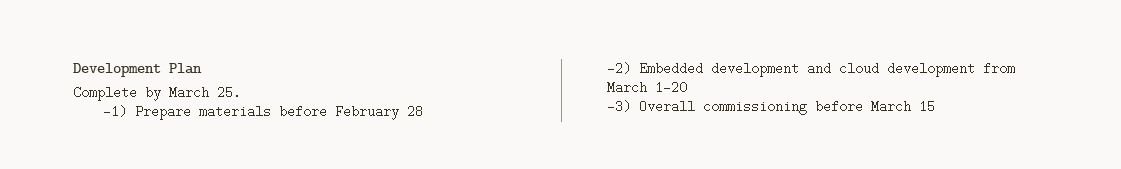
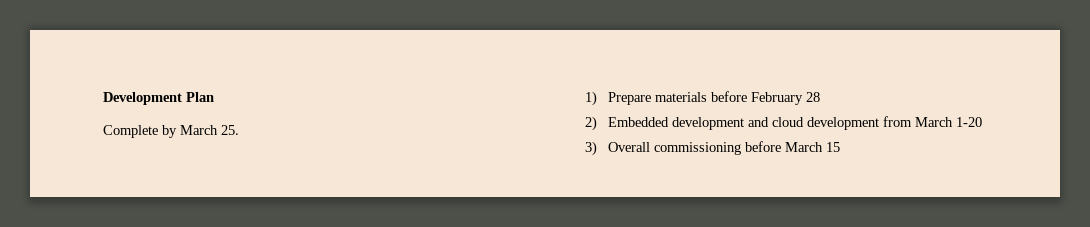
[102,105,127,118] -1) -> [585,91,598,106] 1)
[606,62,631,75] -2) -> [585,116,598,131] 2)
[606,100,631,113] -3) -> [585,141,598,156] 3)

